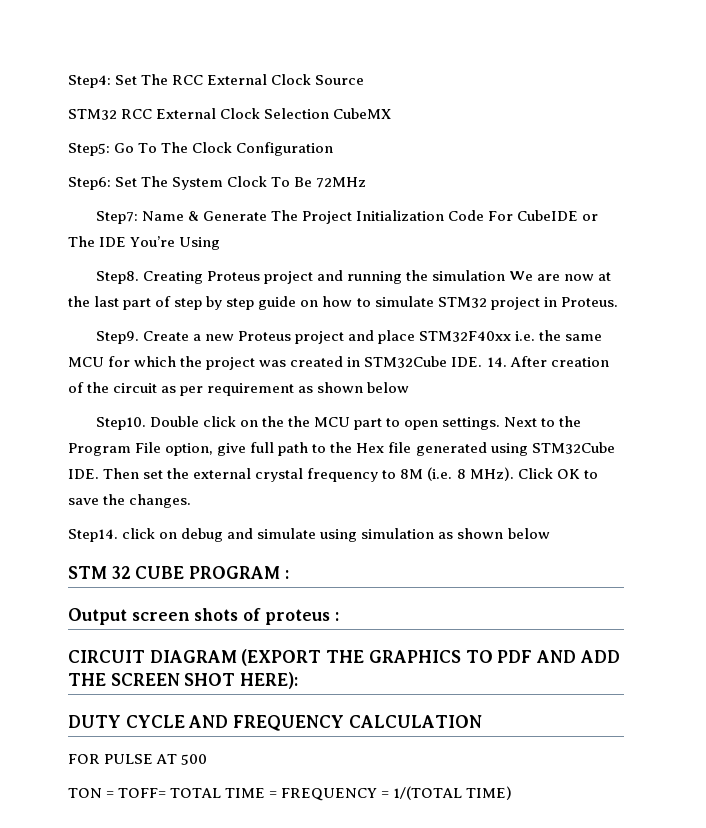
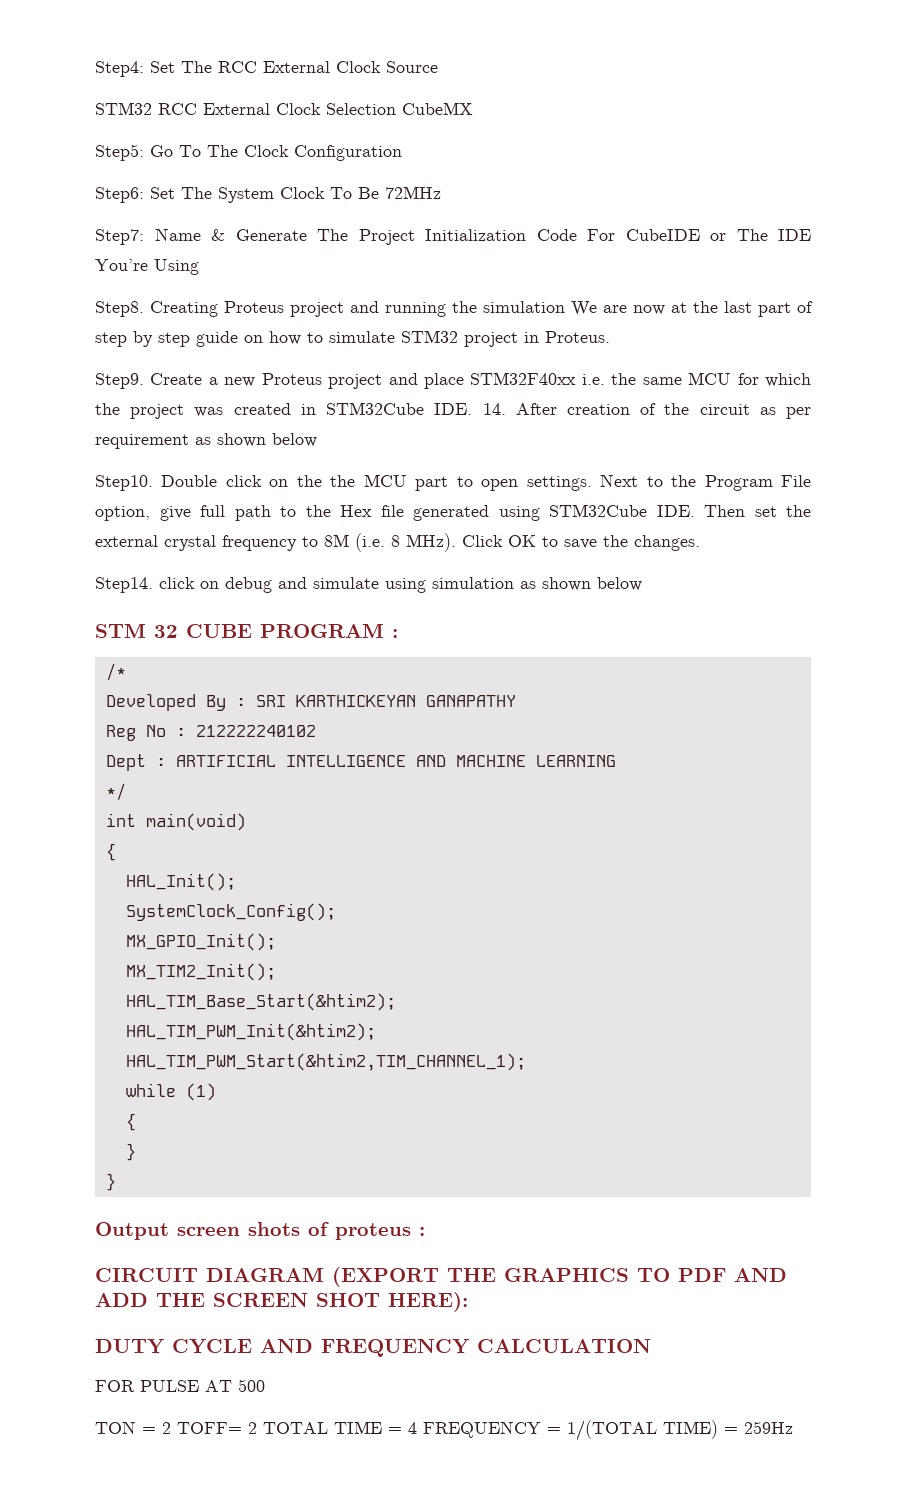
(289, 574) none -> [105,663,126,681] [105,694,516,711] [105,725,316,741] [105,754,616,771] [105,783,126,801] [105,813,246,831] [105,843,116,861] [125,873,236,891] [125,903,336,921] [125,933,276,951] [125,963,276,981] [125,993,396,1011] [125,1023,376,1041] [125,1053,526,1071] [125,1083,216,1101] [125,1113,136,1131] [125,1143,136,1161] [105,1173,116,1191] // /* // Developed By : SRI KARTHICKEYAN GANAPATHY // Reg No : 212222240102 // Dept : ARTIFICIAL INTELLIGENCE AND MACHINE LEARNING // */ // int main(void) // { // HAL_Init(); // SystemClock_Config(); // MX_GPIO_Init(); // MX_TIM2_Init(); // HAL_TIM_Base_Start(&htim2); // HAL_TIM_PWM_Init(&htim2); // HAL_TIM_PWM_Start(&htim2,TIM_CHANNEL_1); // while (1) // { // } // }
[118,788,167,798] TOFF= -> [162,1422,257,1434] 2 TOFF= 2
(278, 794) none -> [408,1422,417,1434] 4
(513, 793) none -> [724,1421,793,1434] = 259Hz

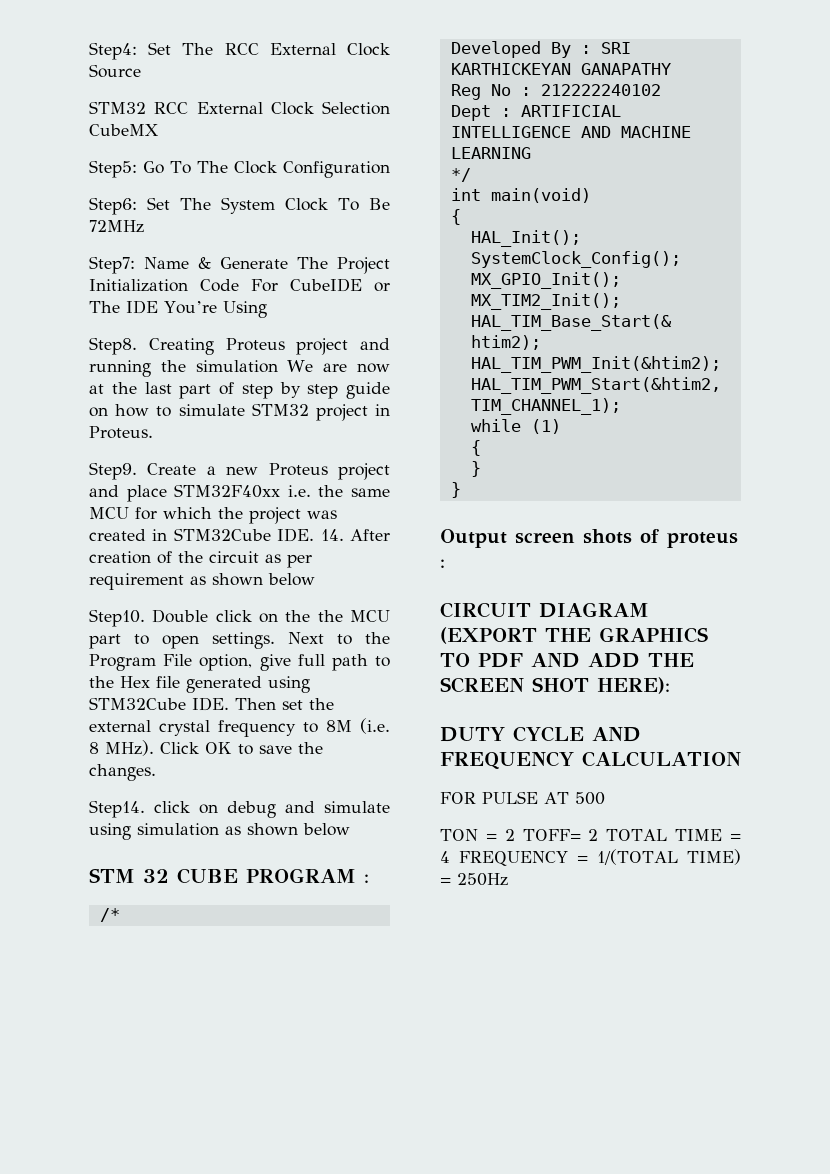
[744,1421,793,1434] 259Hz -> [457,873,508,886] 250Hz

